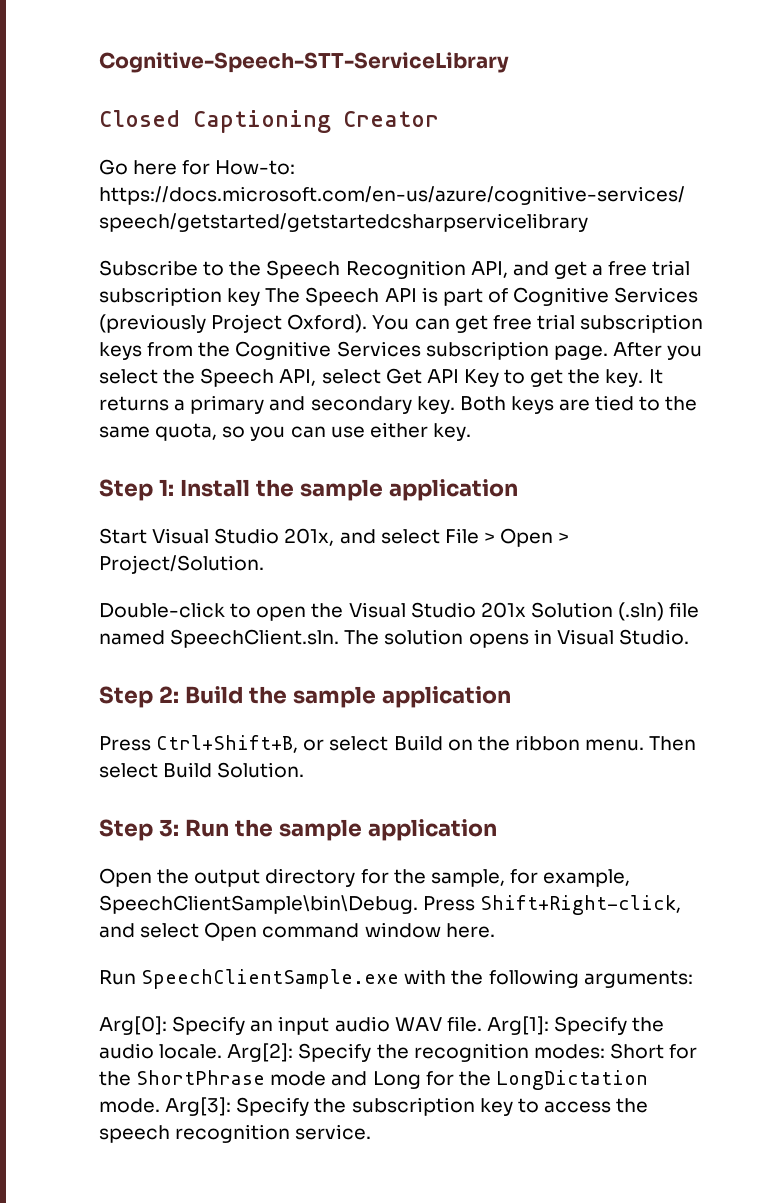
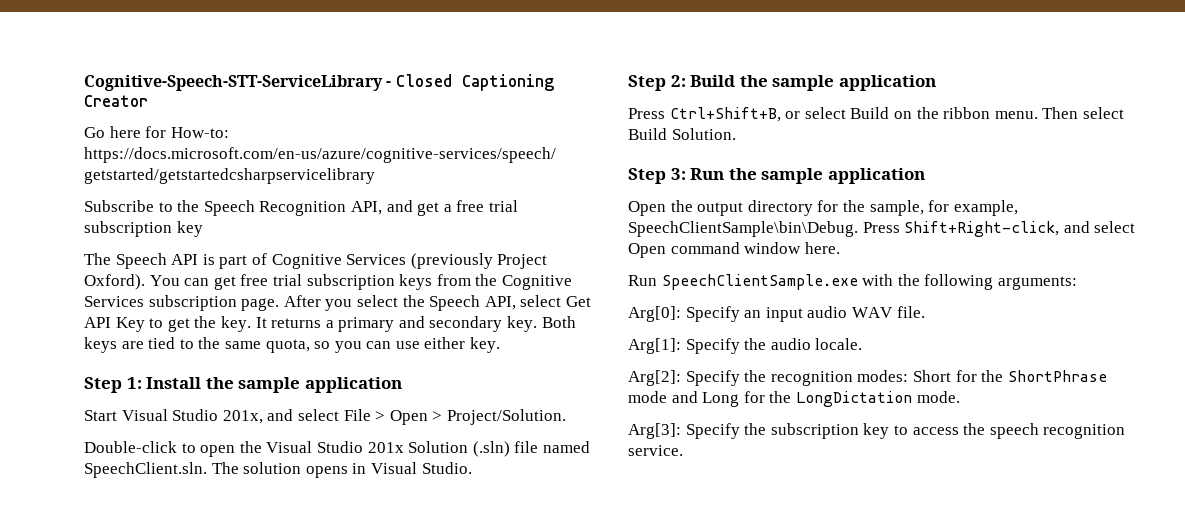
(509, 62) // -> [386,81,392,87] -
(261, 297) none -> (203, 229) //
(482, 1024) none -> (925, 312) //
(223, 1051) none -> (863, 344) //
(160, 1105) none -> (960, 397) //

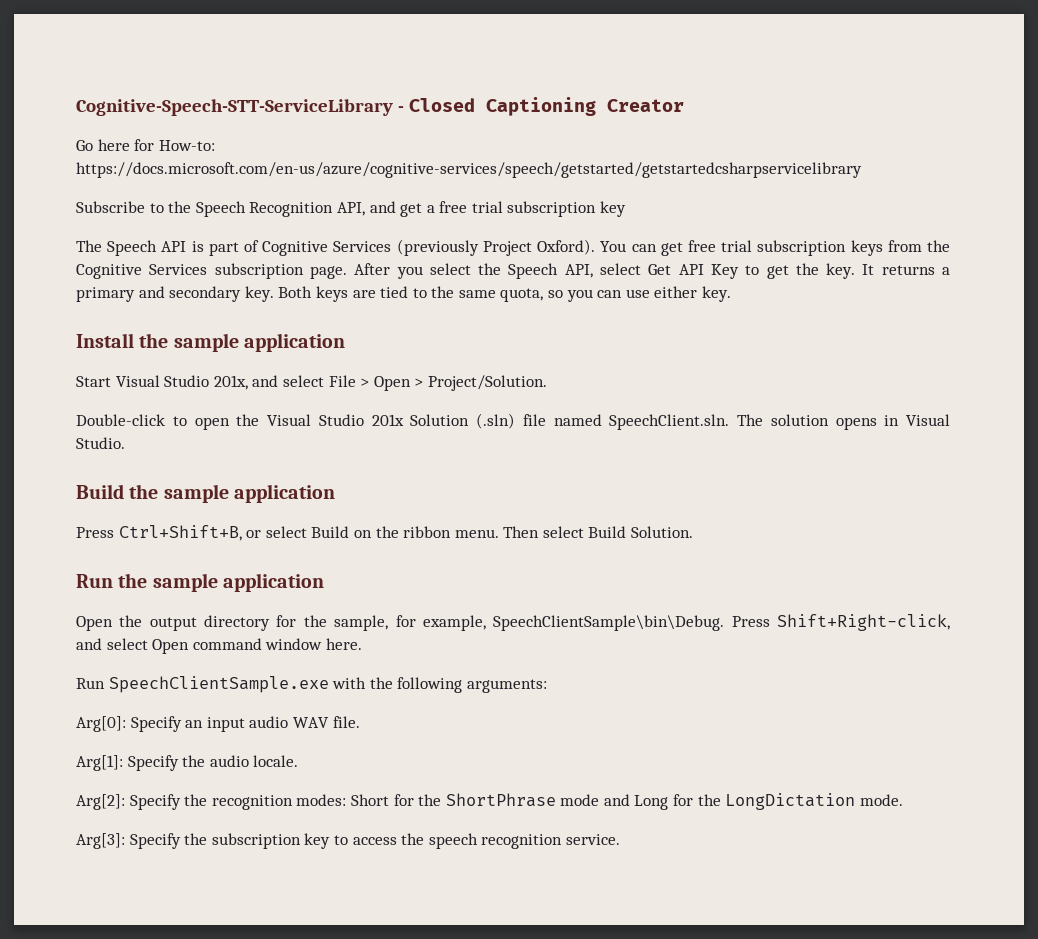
[84,377,142,393] Step 1: -> (732, 294) none
[628,75,686,91] Step 2: -> (125, 443) none
[628,168,686,184] Step 3: -> (694, 532) none

